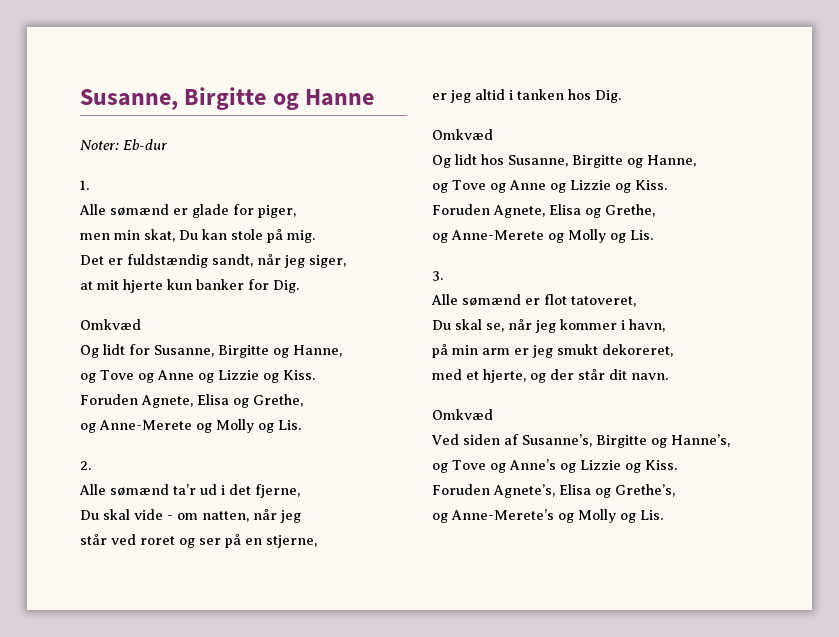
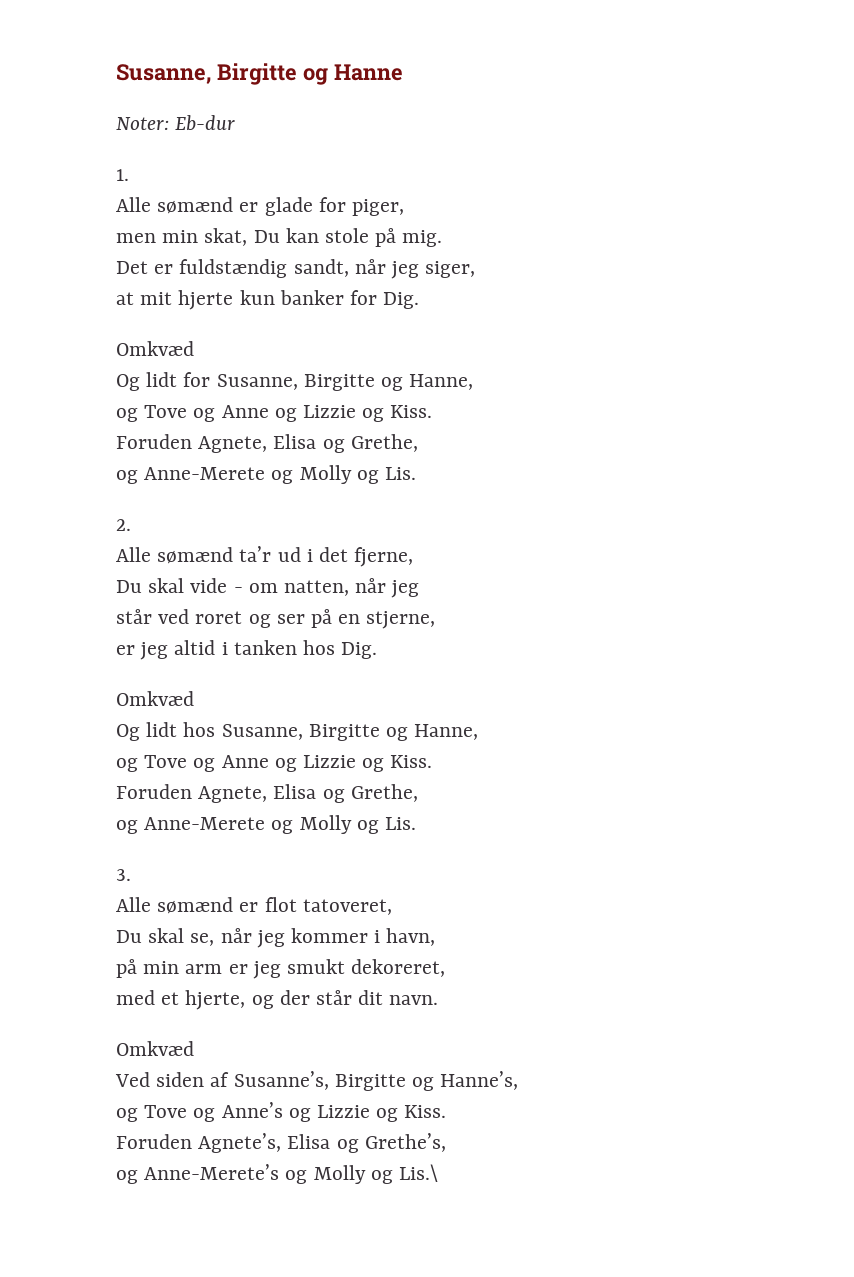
[640,510,663,520] Lis. -> [399,1164,439,1182] Lis.\

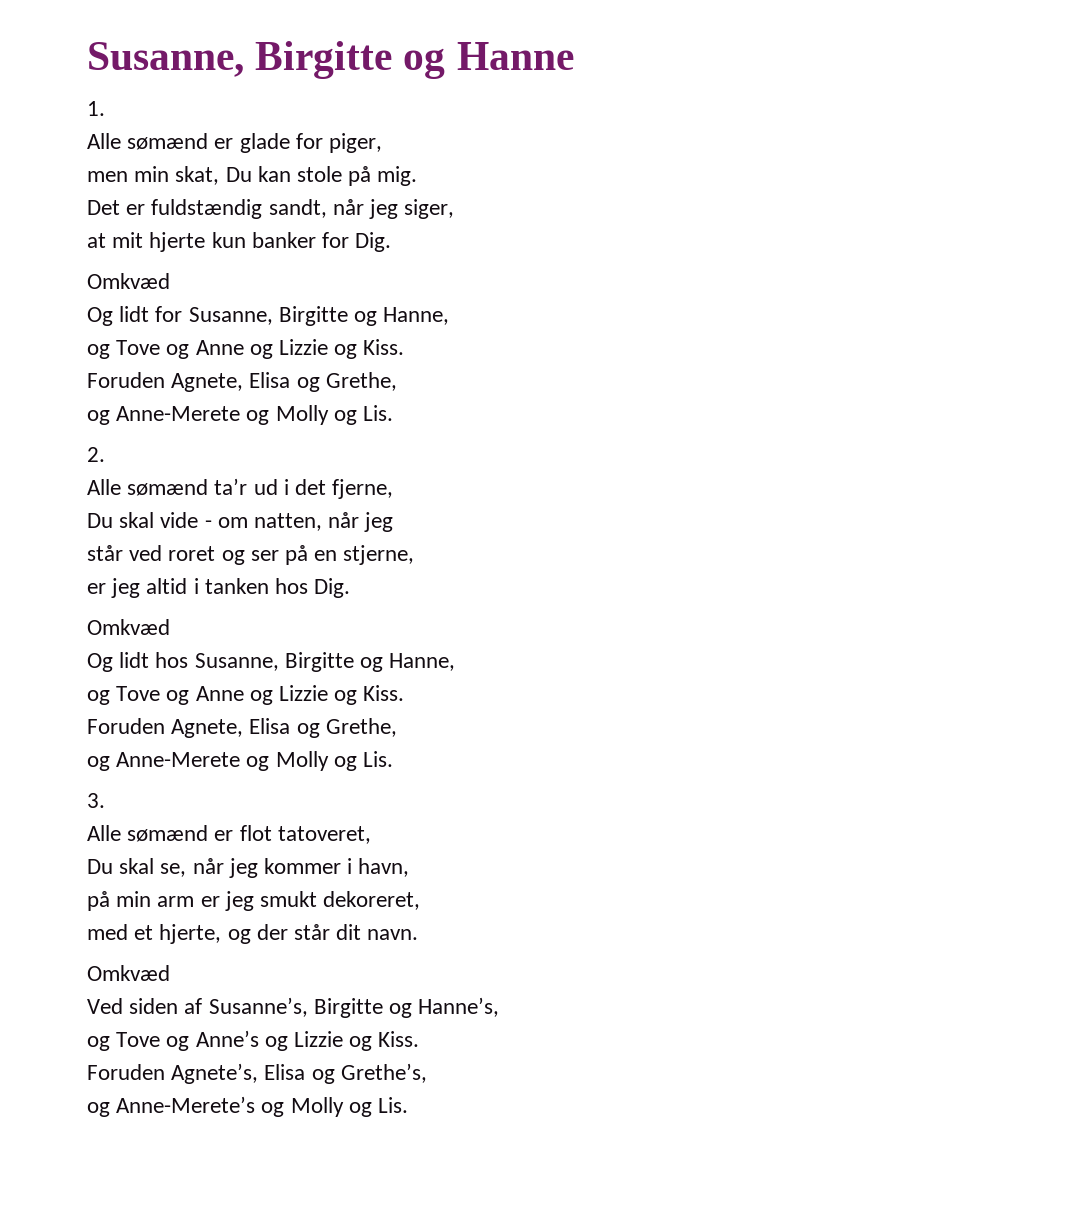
[116,115,236,131] // Noter: Eb-dur -> (574, 56) none
[399,1164,439,1182] Lis.\ -> [378,1097,409,1113] Lis.

